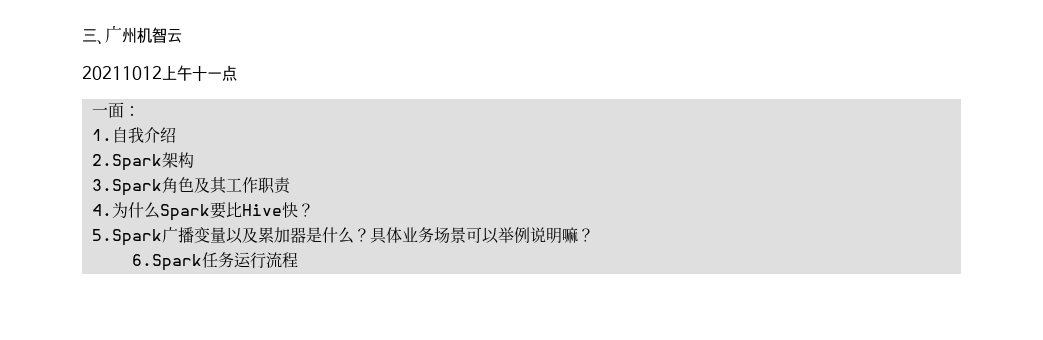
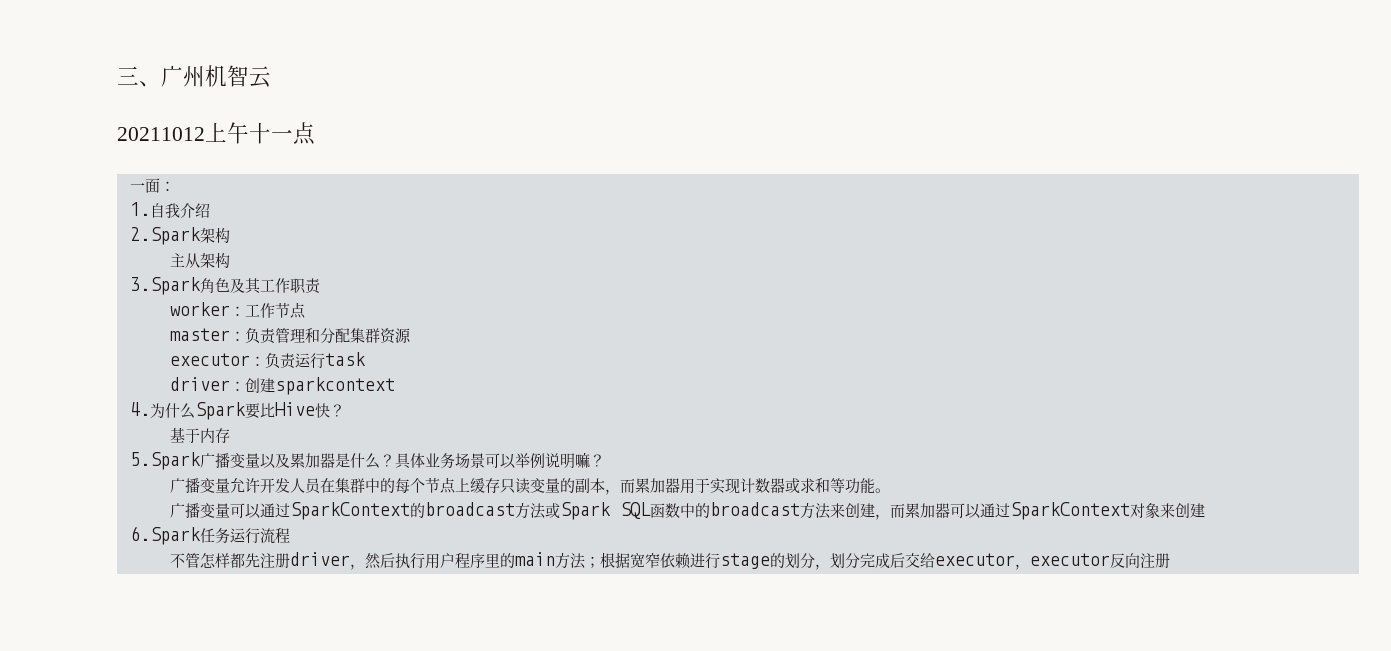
(195, 160) none -> [169,252,230,268] // 主从架构
(292, 185) none -> [169,302,306,319] [169,327,411,344] [169,352,366,369] [169,377,395,395] // worker：工作节点 // master：负责管理和分配集群资源 // executor：负责运行task // driver：创建sparkcontext
(315, 210) none -> [169,427,230,443] // 基于内存
[132,252,299,271] 6.Spark任务运行流程 -> [169,477,890,495] [169,502,1205,520] [129,526,290,545] [169,552,1170,570] 广播变量允许开发人员在集群中的每个节点上缓存只读变量的副本，而累加器用于实现计数器或求和等功能。 // 广播变量可以通过SparkContext的broadcast方法或Spark SQL函数中的broadcast方法来创建，而累加器可以通过SparkContext对象来创建 // 6.Spark任务运行流程 // 不管怎样都先注册driver，然后执行用户程序里的main方法；根据宽窄依赖进行stage的划分，划分完成后交给executor，executor反向注册

